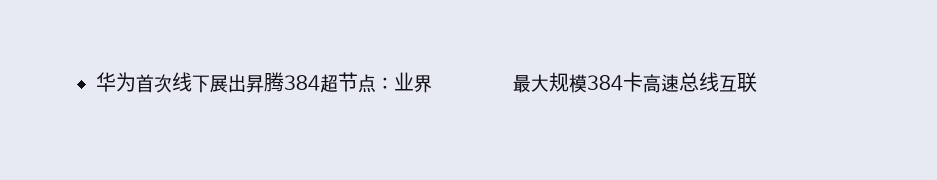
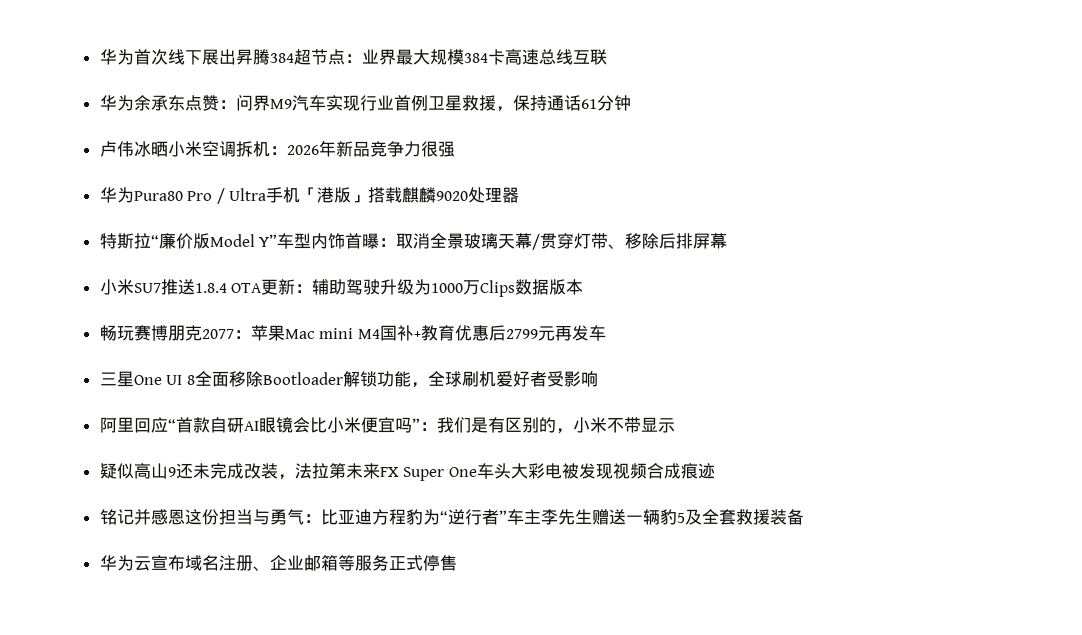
(757, 82) none -> [99,95,631,112] [99,140,455,157] [99,187,520,204] [99,233,728,250] [99,279,584,297] [99,325,606,341] [99,371,598,388] [99,417,675,434] [99,463,715,481] [99,509,804,525] [99,555,457,571] // 华为余承东点赞：问界M9汽车实现行业首例卫星救援，保持通话61分钟 // 卢伟冰晒小米空调拆机：2026年新品竞争力很强 // 华为Pura80 Pro / Ultra手机「港版」搭载麒麟9020处理器 // 特斯拉“廉价版Model Y”车型内饰首曝：取消全景玻璃天幕/贯穿灯带、移除后排屏幕 // 小米SU7推送1.8.4 OTA更新：辅助驾驶升级为1000万Clips数据版本 // 畅玩赛博朋克2077：苹果Mac mini M4国补+教育优惠后2799元再发车 // 三星One UI 8全面移除Bootloader解锁功能，全球刷机爱好者受影响 // 阿里回应“首款自研AI眼镜会比小米便宜吗”：我们是有区别的，小米不带显示 // 疑似高山9还未完成改装，法拉第未来FX Super One车头大彩电被发现视频合成痕迹 // 铭记并感恩这份担当与勇气：比亚迪方程豹为“逆行者”车主李先生赠送一辆豹5及全套救援装备 // 华为云宣布域名注册、企业邮箱等服务正式停售

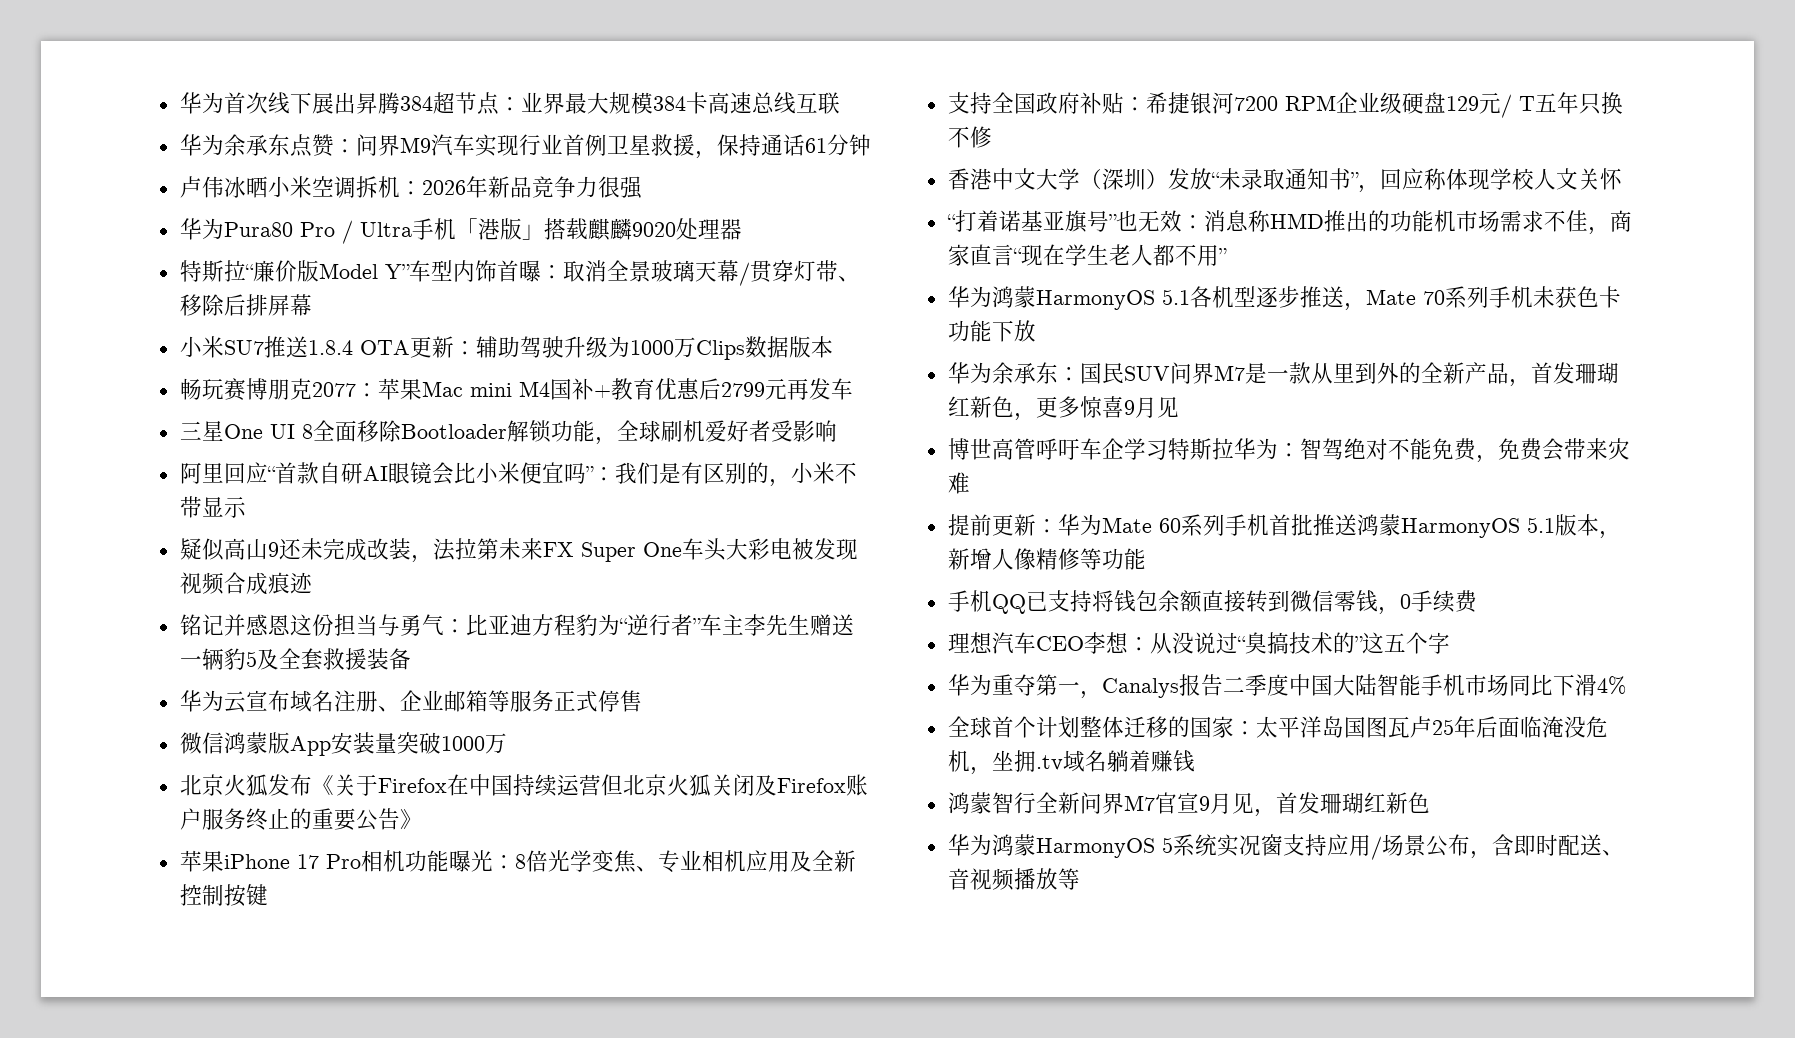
(457, 563) none -> [179,732,507,756] [179,774,868,797] [179,808,422,831] [179,850,856,873] [179,884,268,907] [947,92,1623,118] [947,126,992,148] [947,168,1622,193] [946,210,1632,235] [947,244,1227,266] [947,286,1621,311] [947,320,1036,342] [947,362,1619,387] [947,396,1179,421] [947,438,1630,463] [947,472,970,494] [947,514,1621,539] [947,548,1146,570] [947,590,1478,615] [947,632,1450,654] [947,674,1626,699] [947,716,1608,738] [947,750,1195,775] [947,792,1430,817] [947,834,1624,860] [947,868,1080,891] // 微信鸿蒙版App安装量突破1000万 // 北京火狐发布《关于Firefox在中国持续运营但北京火狐关闭及Firefox账户服务终止的重要公告》 // 苹果iPhone 17 Pro相机功能曝光：8倍光学变焦、专业相机应用及全新控制按键 // 支持全国政府补贴：希捷银河7200 RPM企业级硬盘129元/ T五年只换不修 // 香港中文大学（深圳）发放“未录取通知书”，回应称体现学校人文关怀 // “打着诺基亚旗号”也无效：消息称HMD推出的功能机市场需求不佳，商家直言“现在学生老人都不用” // 华为鸿蒙HarmonyOS 5.1各机型逐步推送，Mate 70系列手机未获色卡功能下放 // 华为余承东：国民SUV问界M7是一款从里到外的全新产品，首发珊瑚红新色，更多惊喜9月见 // 博世高管呼吁车企学习特斯拉华为：智驾绝对不能免费，免费会带来灾难 // 提前更新：华为Mate 60系列手机首批推送鸿蒙HarmonyOS 5.1版本，新增人像精修等功能 // 手机QQ已支持将钱包余额直接转到微信零钱，0手续费 // 理想汽车CEO李想：从没说过“臭搞技术的”这五个字 // 华为重夺第一，Canalys报告二季度中国大陆智能手机市场同比下滑4% // 全球首个计划整体迁移的国家：太平洋岛国图瓦卢25年后面临淹没危机，坐拥.tv域名躺着赚钱 // 鸿蒙智行全新问界M7官宣9月见，首发珊瑚红新色 // 华为鸿蒙HarmonyOS 5系统实况窗支持应用/场景公布，含即时配送、音视频播放等

